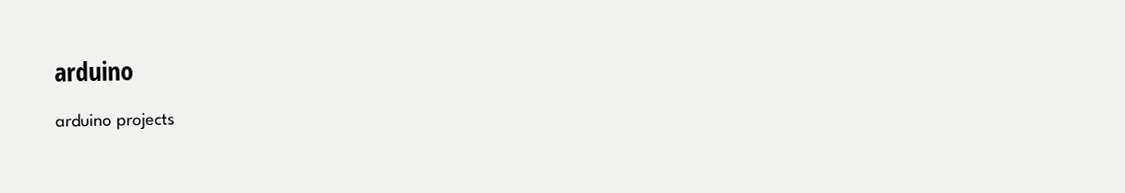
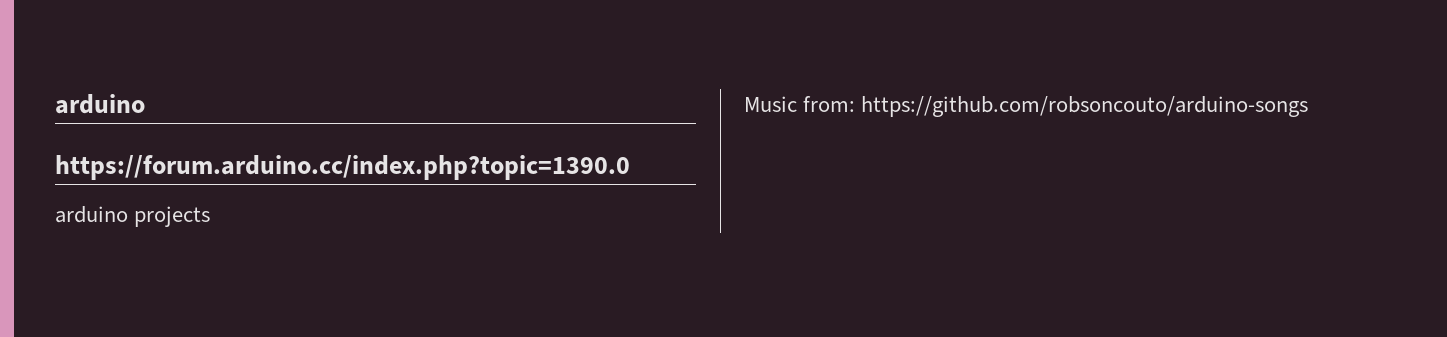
[54,60,134,82] arduino -> [55,94,145,114] [55,155,630,180] arduino // https://forum.arduino.cc/index.php?topic=1390.0
(175, 121) none -> [744,96,1309,117] // Music from: https://github.com/robsoncouto/arduino-songs

